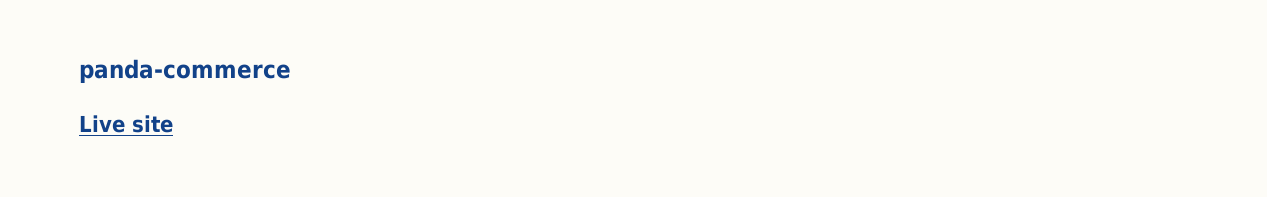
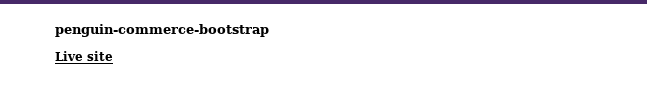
[79,59,291,83] panda-commerce -> [55,24,269,37] penguin-commerce-bootstrap

